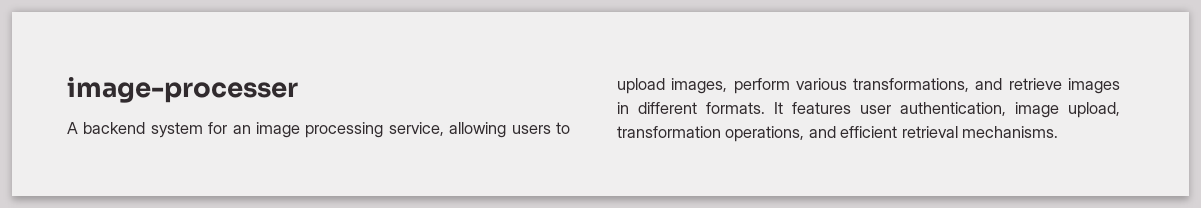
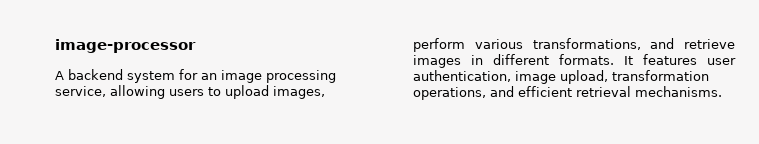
[67,77,298,103] image-processer -> [55,39,196,53] image-processor

